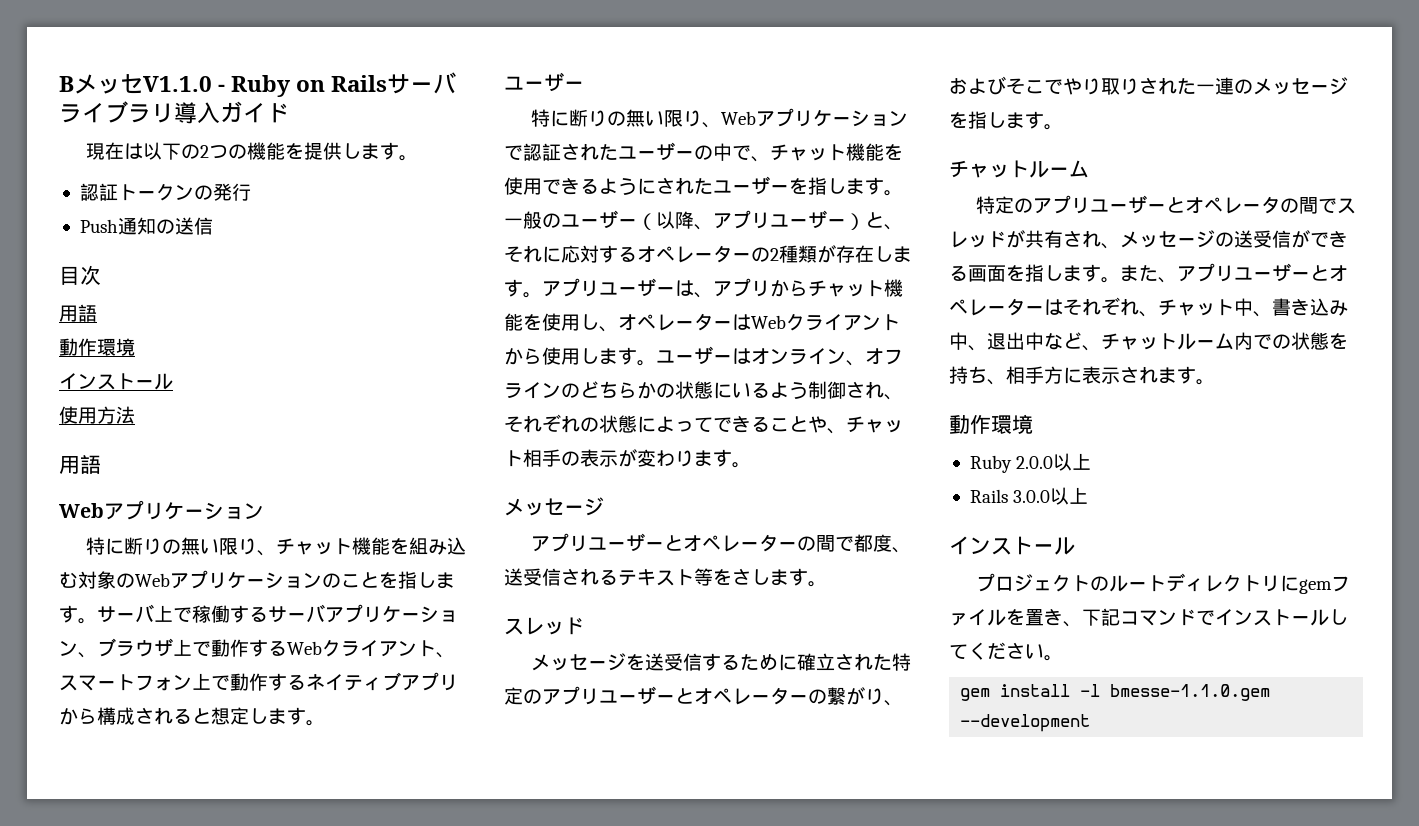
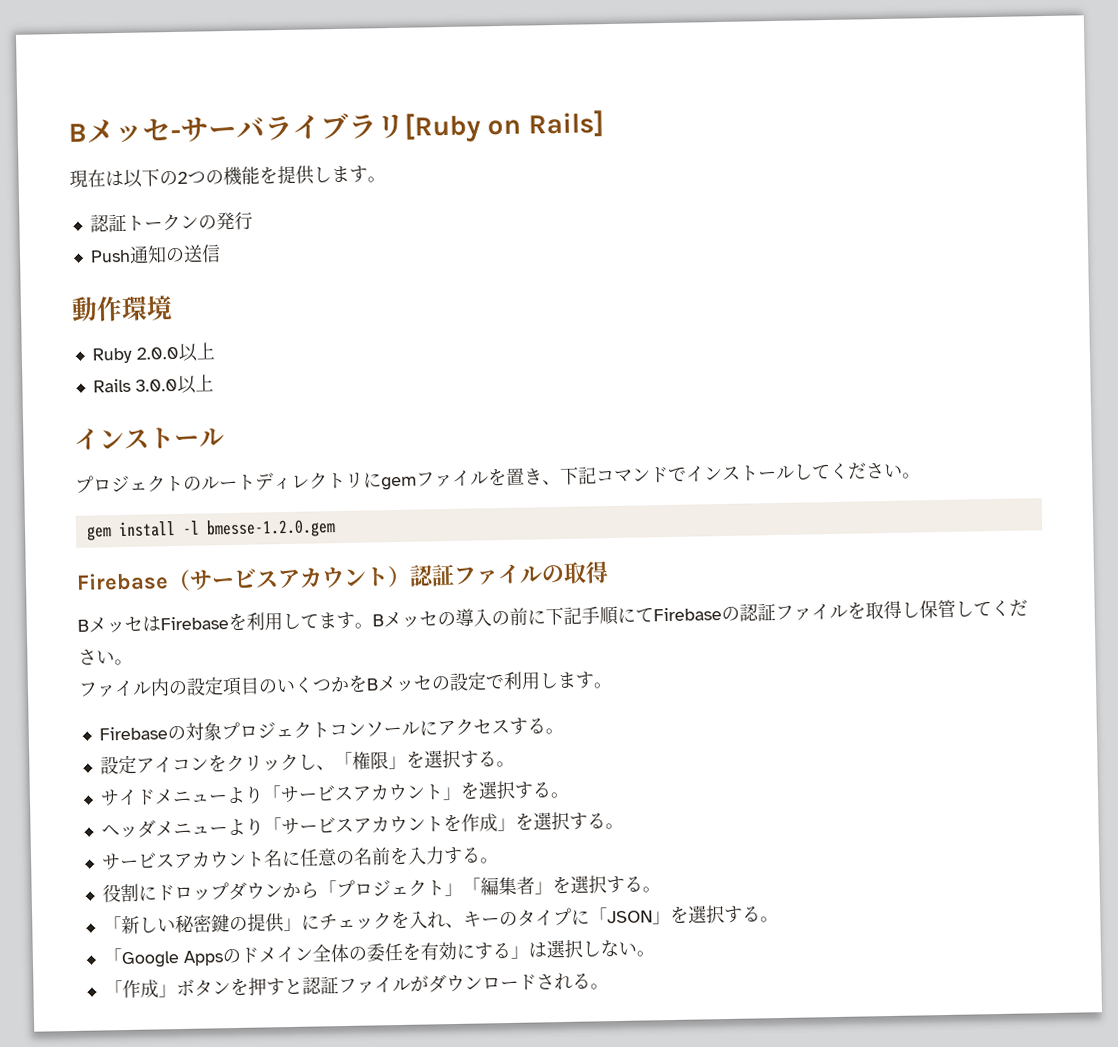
[59,74,388,97] BメッセV1.1.0 - Ruby on Rails -> [68,118,181,144] Bメッセ-
[174,101,289,124] 導入ガイド -> [404,110,604,143] [Ruby on Rails]
[59,265,101,285] [59,304,97,322] [59,338,135,356] [59,373,173,390] [59,406,135,424] [59,455,101,474] [59,500,264,520] [86,537,467,556] [59,570,455,589] [59,604,458,624] [59,638,455,658] [59,672,458,691] [59,707,325,726] [504,72,584,92] [531,108,909,128] [504,142,903,162] [504,176,903,196] [504,210,903,230] [504,245,912,263] [504,278,903,298] [504,313,900,332] [504,346,903,366] [504,381,903,400] [504,414,903,434] [504,449,751,468] [504,497,604,516] [531,533,912,553] [504,568,827,587] [504,617,584,635] [531,653,912,671] [504,686,903,706] [949,76,1348,95] [949,111,1063,130] [949,160,1089,178] [976,195,1357,214] [949,230,1348,249] [949,263,1348,283] [949,297,1348,317] [949,332,1348,351] [949,366,1215,385] // 目次 // 用語 // 動作環境 // インストール // 使用方法 // 用語 // Webアプリケーション // 特に断りの無い限り、チャット機能を組み込む対象のWebアプリケーションのことを指します。サーバ上で稼働するサーバアプリケーション、ブラウザ上で動作するWebクライアント、スマートフォン上で動作するネイティブアプリから構成されると想定します。 // ユーザー // 特に断りの無い限り、Webアプリケーションで認証されたユーザーの中で、チャット機能を使用できるようにされたユーザーを指します。一般のユーザー（以降、アプリユーザー）と、それに応対するオペレーターの2種類が存在します。アプリユーザーは、アプリからチャット機能を使用し、オペレーターはWebクライアントから使用します。ユーザーはオンライン、オフラインのどちらかの状態にいるよう制御され、それぞれの状態によってできることや、チャット相手の表示が変わります。 // メッセージ // アプリユーザーとオペレーターの間で都度、送受信されるテキスト等をさします。 // スレッド // メッセージを送受信するために確立された特定のアプリユーザーとオペレーターの繋がり、およびそこでやり取りされた一連のメッセージを指します。 // チャットルーム // 特定のアプリユーザーとオペレータの間でスレッドが共有され、メッセージの送受信ができる画面を指します。また、アプリユーザーとオペレーターはそれぞれ、チャット中、書き込み中、退出中など、チャットルーム内での状態を持ち、相手方に表示されます。 -> (221, 253) none
[1110,684,1271,701] [960,714,1091,732] bmesse-1.1.0.gem --development -> [205,518,336,539] [76,561,609,592] [77,599,1028,634] [78,649,133,666] [78,671,613,698] [98,717,564,741] [99,749,515,775] [99,780,570,807] [100,811,624,839] [100,846,499,871] [101,875,661,903] [102,905,779,935] [102,939,655,969] [103,972,609,999] bmesse-1.2.0.gem // Firebase（サービスアカウント）認証ファイルの取得 // BメッセはFirebaseを利用してます。Bメッセの導入の前に下記手順にてFirebaseの認証ファイルを取得し保管してください。 // ファイル内の設定項目のいくつかをBメッセの設定で利用します。 // Firebaseの対象プロジェクトコンソールにアクセスする。 // 設定アイコンをクリックし、「権限」を選択する。 // サイドメニューより「サービスアカウント」を選択する。 // ヘッダメニューより「サービスアカウントを作成」を選択する。 // サービスアカウント名に任意の名前を入力する。 // 役割にドロップダウンから「プロジェクト」「編集者」を選択する。 // 「新しい秘密鍵の提供」にチェックを入れ、キーのタイプに「JSON」を選択する。 // 「Google Appsのドメイン全体の委任を有効にする」は選択しない。 // 「作成」ボタンを押すと認証ファイルがダウンロードされる。

